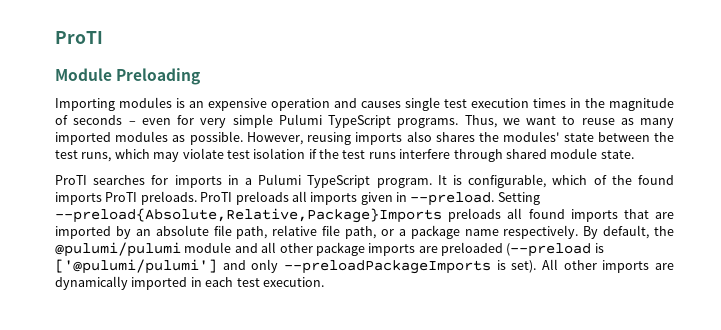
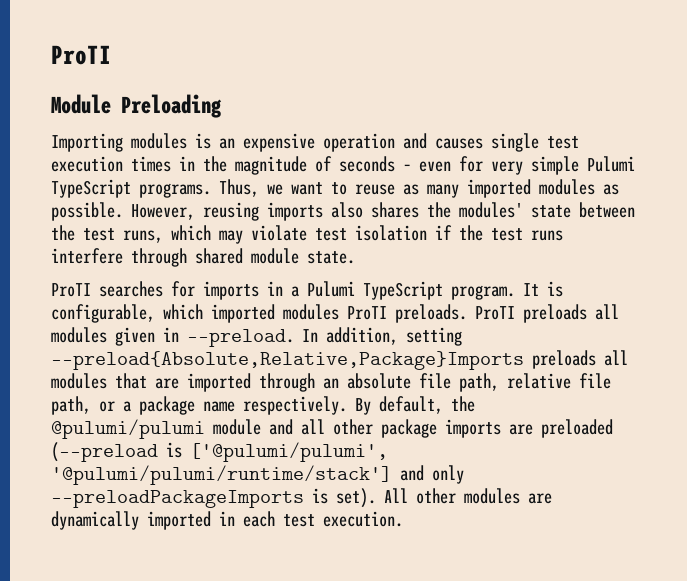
[593,175,674,185] [55,192,102,205] of the found imports -> [211,304,339,323] imported modules
[310,192,358,205] imports -> [51,327,107,343] modules
[497,192,540,205] Setting -> [302,327,462,346] In addition, setting
[528,209,618,222] found imports -> [51,373,107,389] modules
[115,226,131,239] by -> [259,373,315,392] through
[55,259,217,274] ['@pulumi/pulumi'] -> [190,442,388,462] [51,465,392,485] ['@pulumi/pulumi', '@pulumi/pulumi/runtime/stack']
[602,260,650,273] imports -> [464,488,520,504] modules

